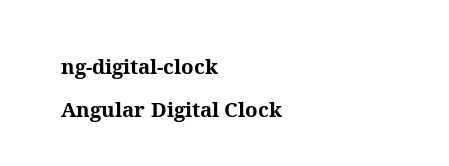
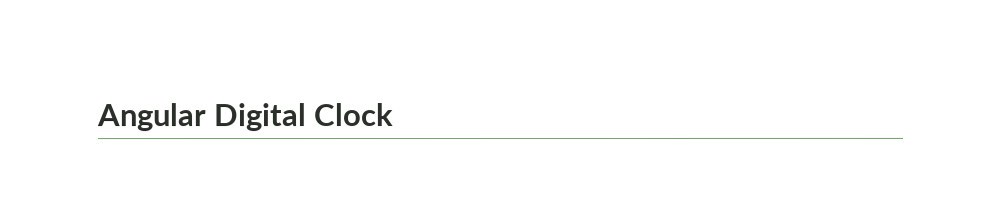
[61,59,219,79] ng-digital-clock // -> (96, 117) none

